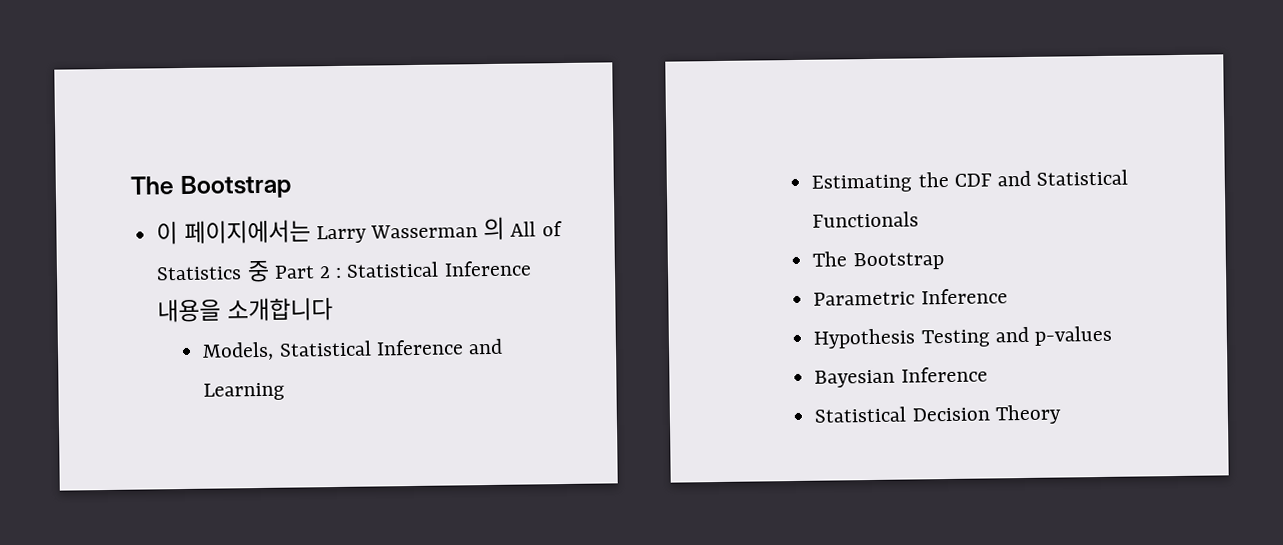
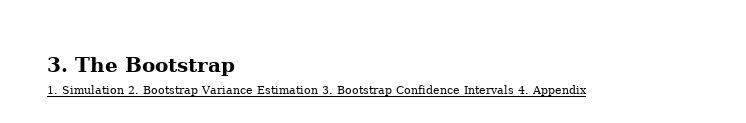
[130,174,291,200] [156,216,563,245] [156,260,532,283] [157,297,333,323] [202,338,503,361] [203,382,286,401] [811,169,1129,193] [812,211,920,228] [812,251,944,271] [813,288,1008,306] [813,325,1112,349] [814,366,988,388] [814,404,1062,425] The Bootstrap // 이 페이지에서는 Larry Wasserman 의 All of Statistics 중 Part 2 : Statistical Inference 내용을 소개합니다 // Models, Statistical Inference and Learning // Estimating the CDF and Statistical Functionals // The Bootstrap // Parametric Inference // Hypothesis Testing and p-values // Bayesian Inference // Statistical Decision Theory -> [47,57,235,76] [47,85,587,96] 3. The Bootstrap // 1. Simulation 2. Bootstrap Variance Estimation 3. Bootstrap Confidence Intervals 4. Appendix

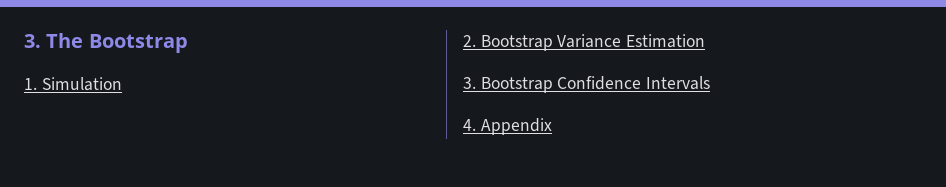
(124, 89) none -> (122, 84) //
(318, 90) none -> (706, 41) //
(514, 89) none -> (711, 83) //

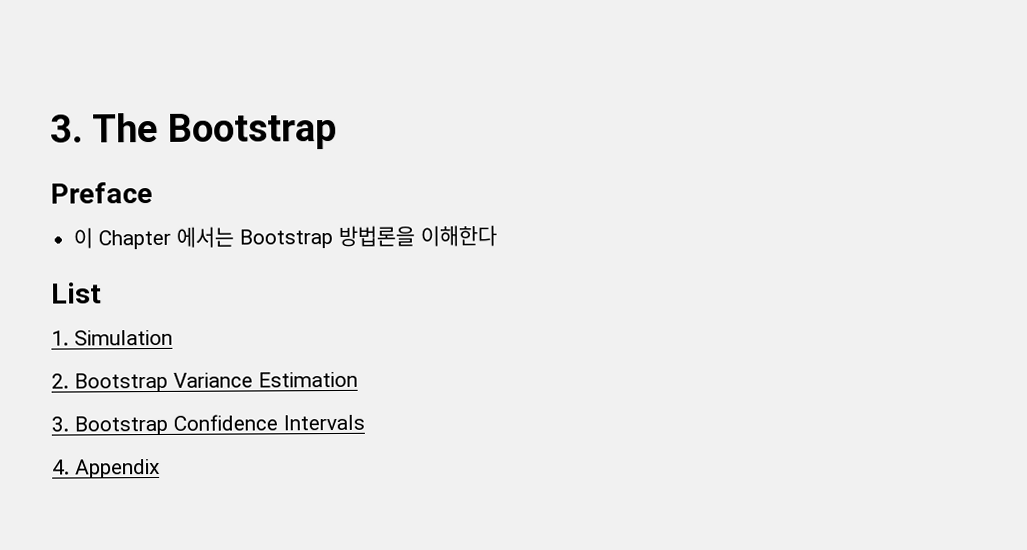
(188, 43) none -> [50,182,153,204] [73,225,498,250] [51,282,102,304] // Preface // 이 Chapter 에서는 Bootstrap 방법론을 이해한다 // List

